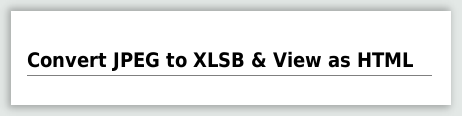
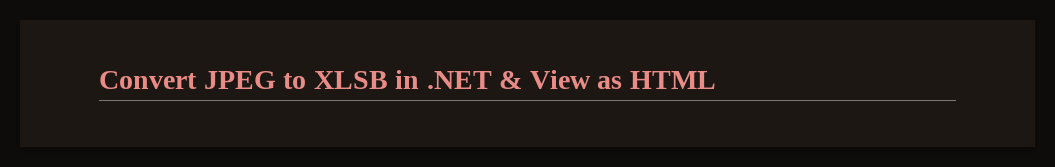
(245, 60) none -> [395,70,492,89] in .NET

